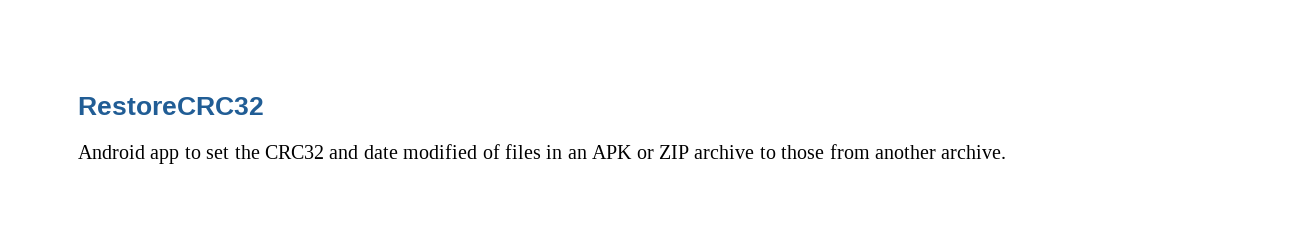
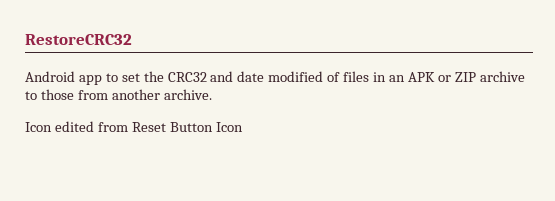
(1007, 152) none -> [25,121,243,132] // Icon edited from Reset Button Icon

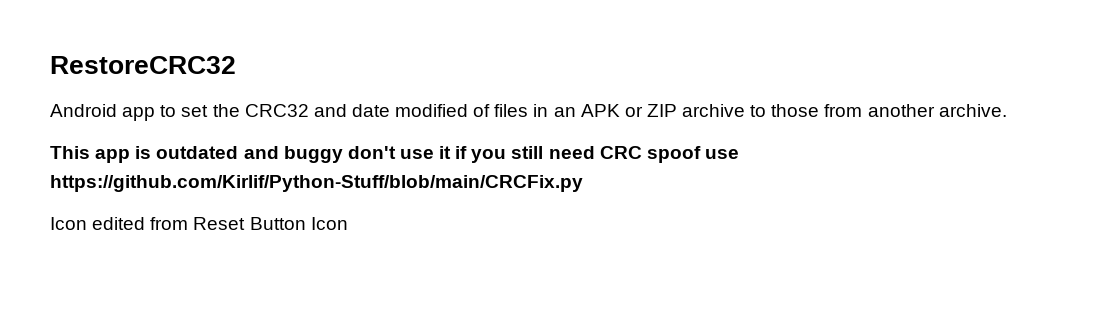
(212, 94) none -> [50,146,739,163] [50,175,583,192] // This app is outdated and buggy don't use it if you still need CRC spoof use https://github.com/Kirlif/Python-Stuff/blob/main/CRCFix.py

